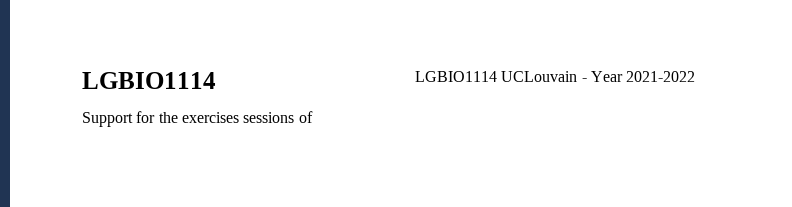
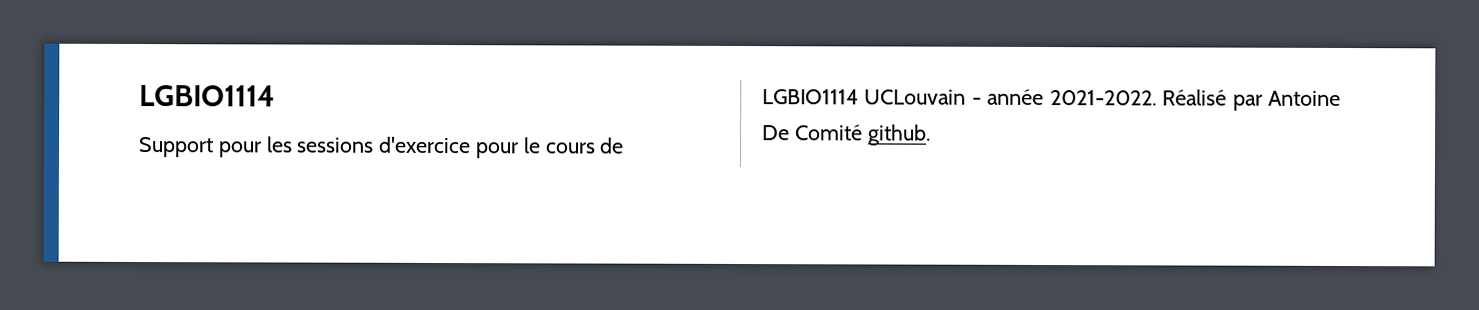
[136,111,313,123] [415,71,696,82] for the exercises sessions of LGBIO1114 UCLouvain - Year 2021-2022 -> [217,136,625,159] [762,88,1341,111] [762,124,931,146] pour les sessions d'exercice pour le cours de LGBIO1114 UCLouvain - année 2021-2022. Réalisé par Antoine De Comité github.

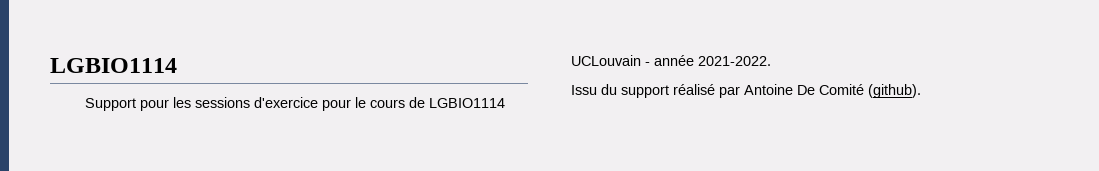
[1162,89,1228,106] Réalisé -> [571,84,715,98] // Issu du support réalisé
[867,124,931,146] github. -> [868,84,921,98] (github).

